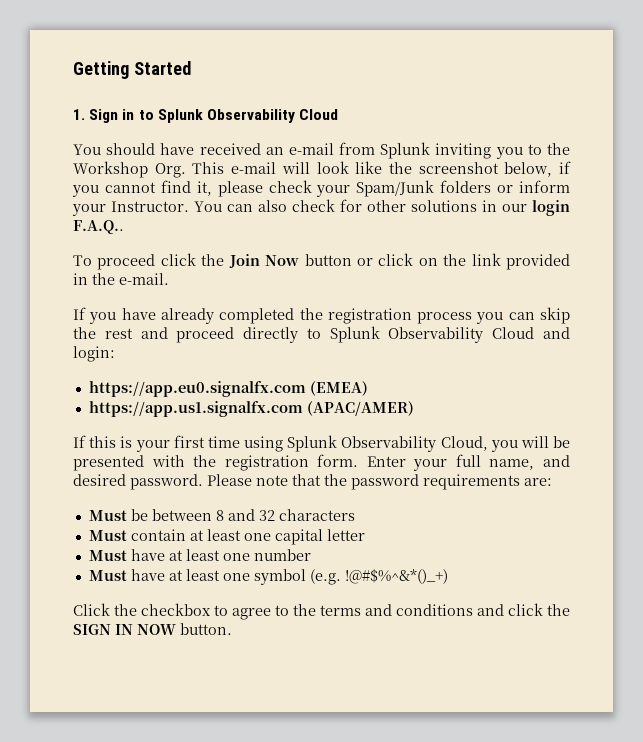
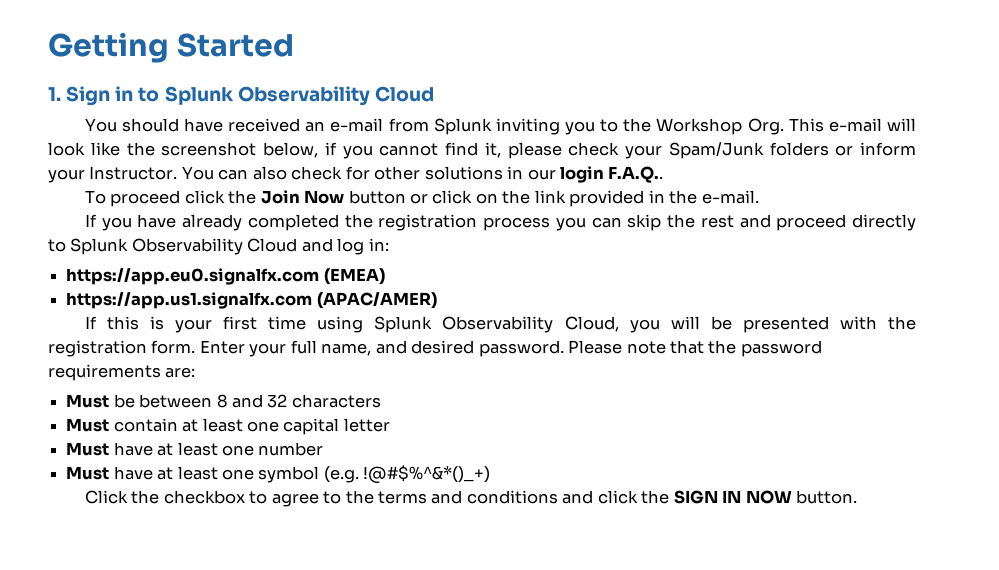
[73,346,115,362] login: -> [337,238,389,255] log in:

